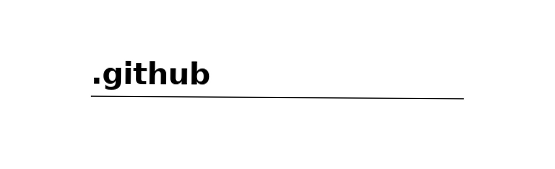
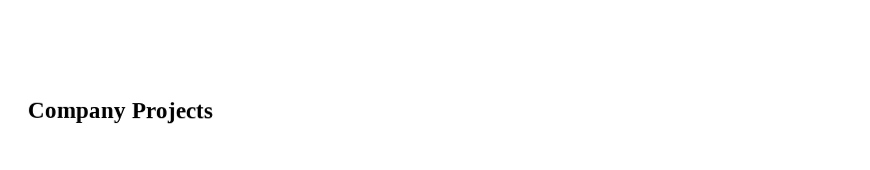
[90,60,211,91] .github -> [27,102,214,124] Company Projects

